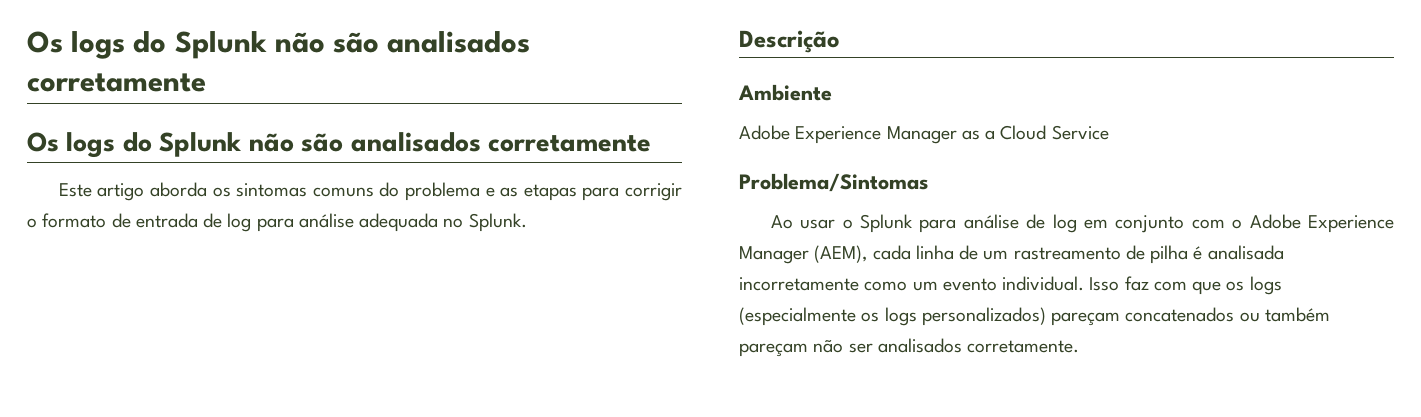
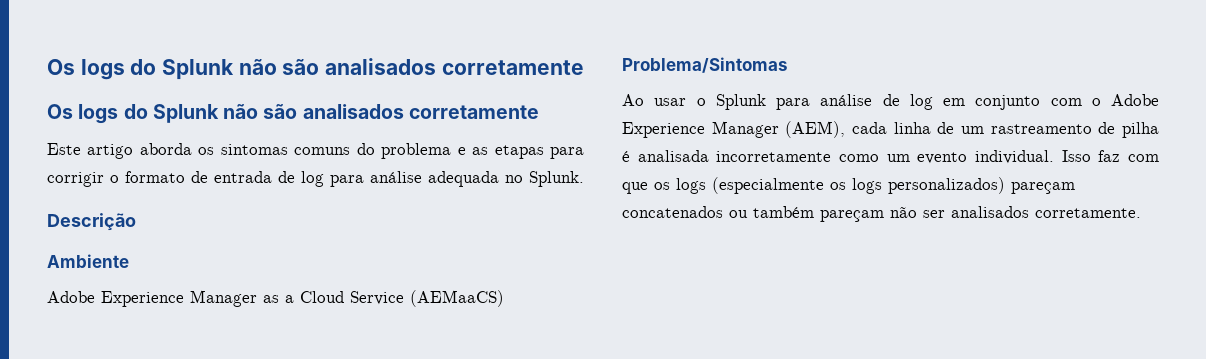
(1109, 132) none -> [410,290,504,307] (AEMaaCS)

